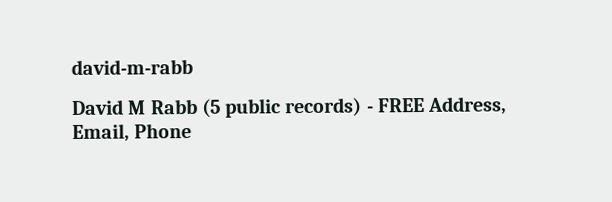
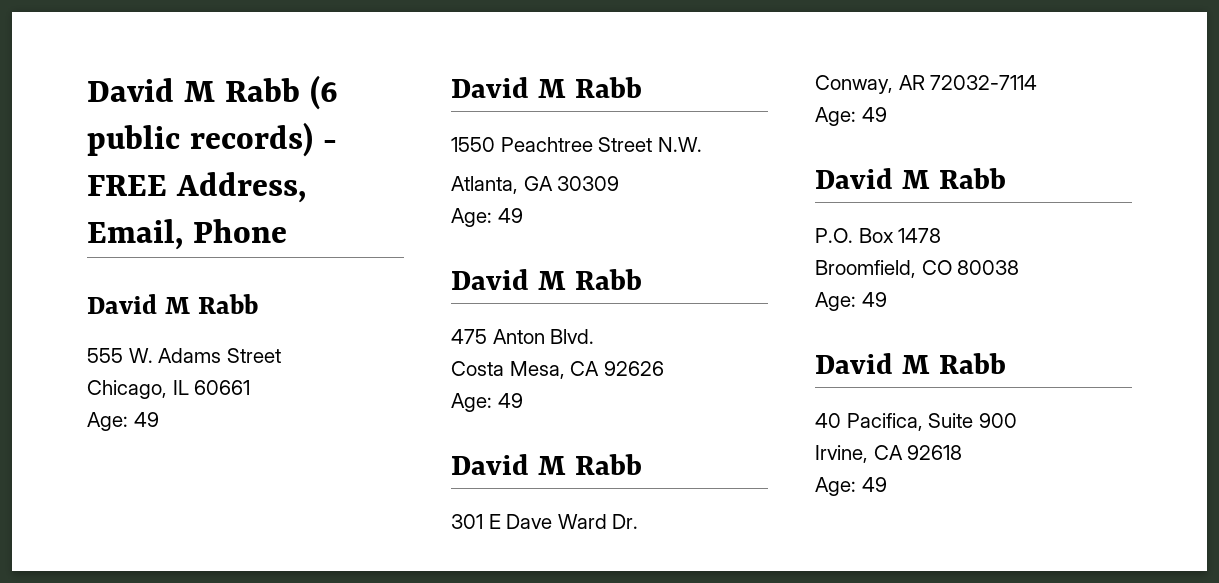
[71,58,193,76] [71,98,221,118] david-m-rabb // David M Rabb (5 -> [87,75,338,110] David M Rabb (6
(193, 130) none -> [87,294,258,314] [87,348,281,363] [87,380,251,399] [87,412,159,431] [451,77,642,98] [451,137,702,152] [451,176,620,194] [451,208,523,227] [451,269,642,290] [451,329,595,344] [451,361,664,379] [451,393,523,412] [451,454,642,475] [451,514,639,529] [815,75,1038,94] [815,107,887,126] [815,168,1006,189] [815,228,942,243] [815,260,1020,278] [815,292,887,311] [815,353,1006,374] [815,413,1017,431] [815,445,963,463] [815,477,887,496] // David M Rabb // 555 W. Adams Street // Chicago, IL 60661 // Age: 49 // David M Rabb // 1550 Peachtree Street N.W. // Atlanta, GA 30309 // Age: 49 // David M Rabb // 475 Anton Blvd. // Costa Mesa, CA 92626 // Age: 49 // David M Rabb // 301 E Dave Ward Dr. // Conway, AR 72032-7114 // Age: 49 // David M Rabb // P.O. Box 1478 // Broomfield, CO 80038 // Age: 49 // David M Rabb // 40 Pacifica, Suite 900 // Irvine, CA 92618 // Age: 49

